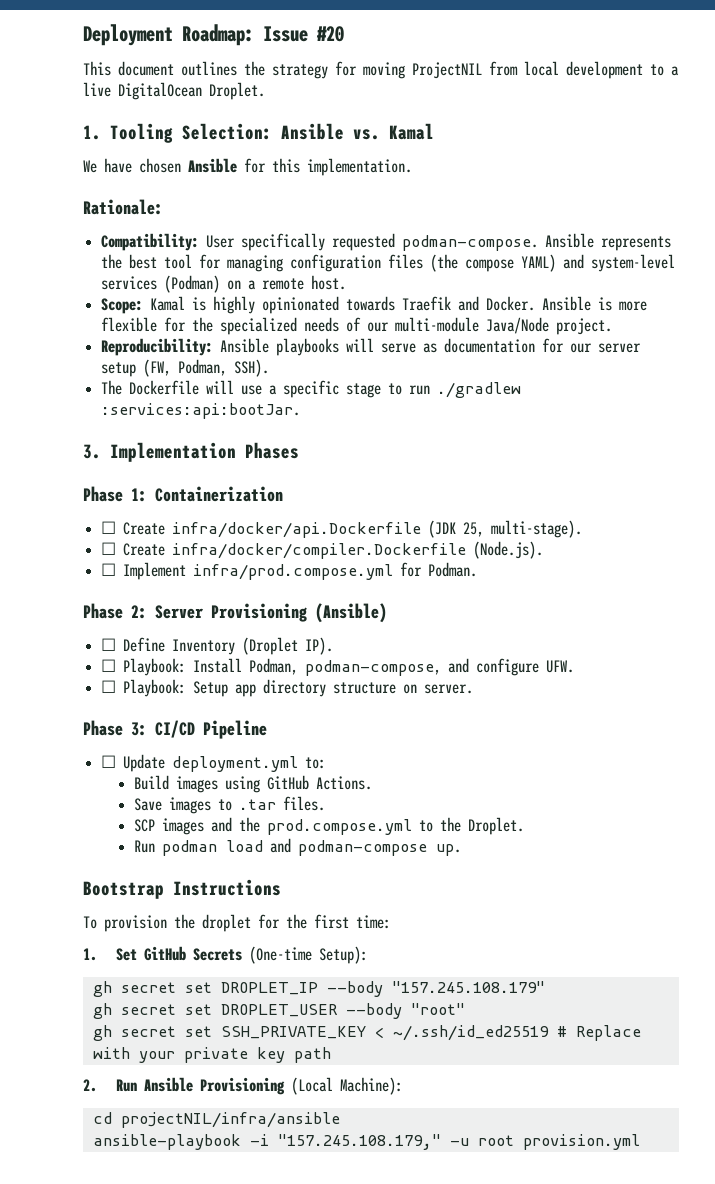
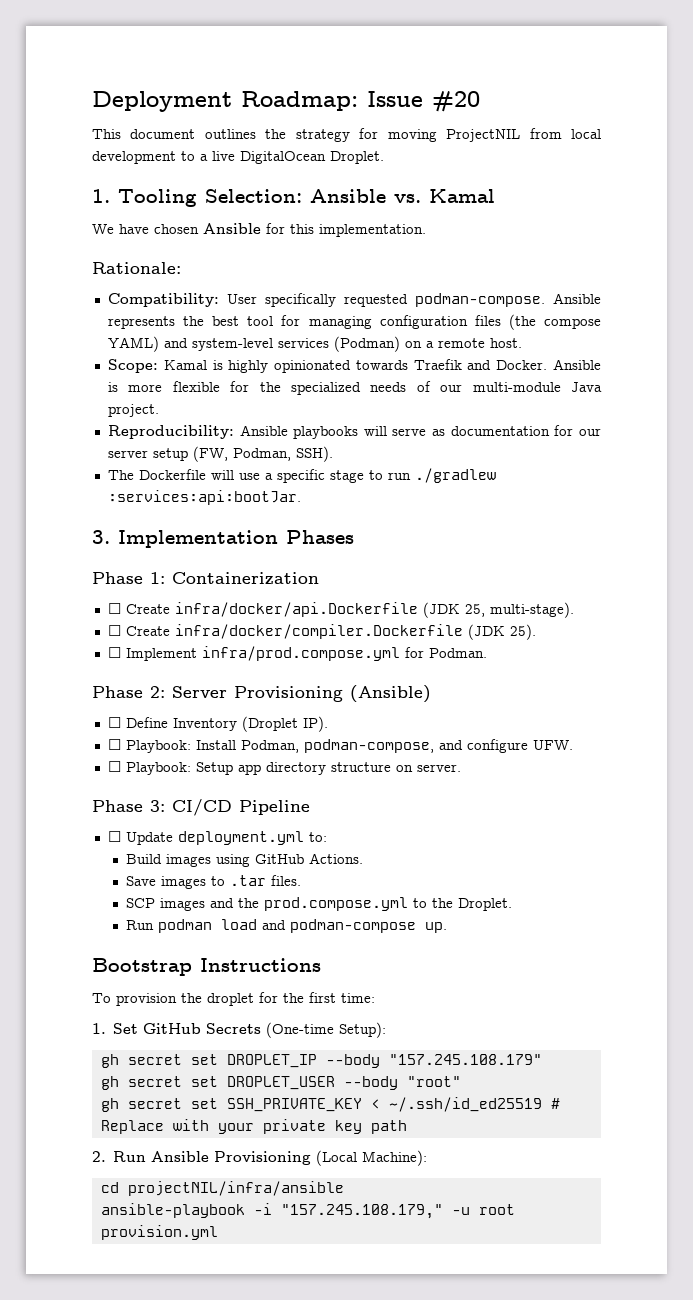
[486,317,550,334] Java/Node -> [570,382,602,392] Java
[473,541,544,559] (Node.js). -> [467,624,536,640] (JDK 25).

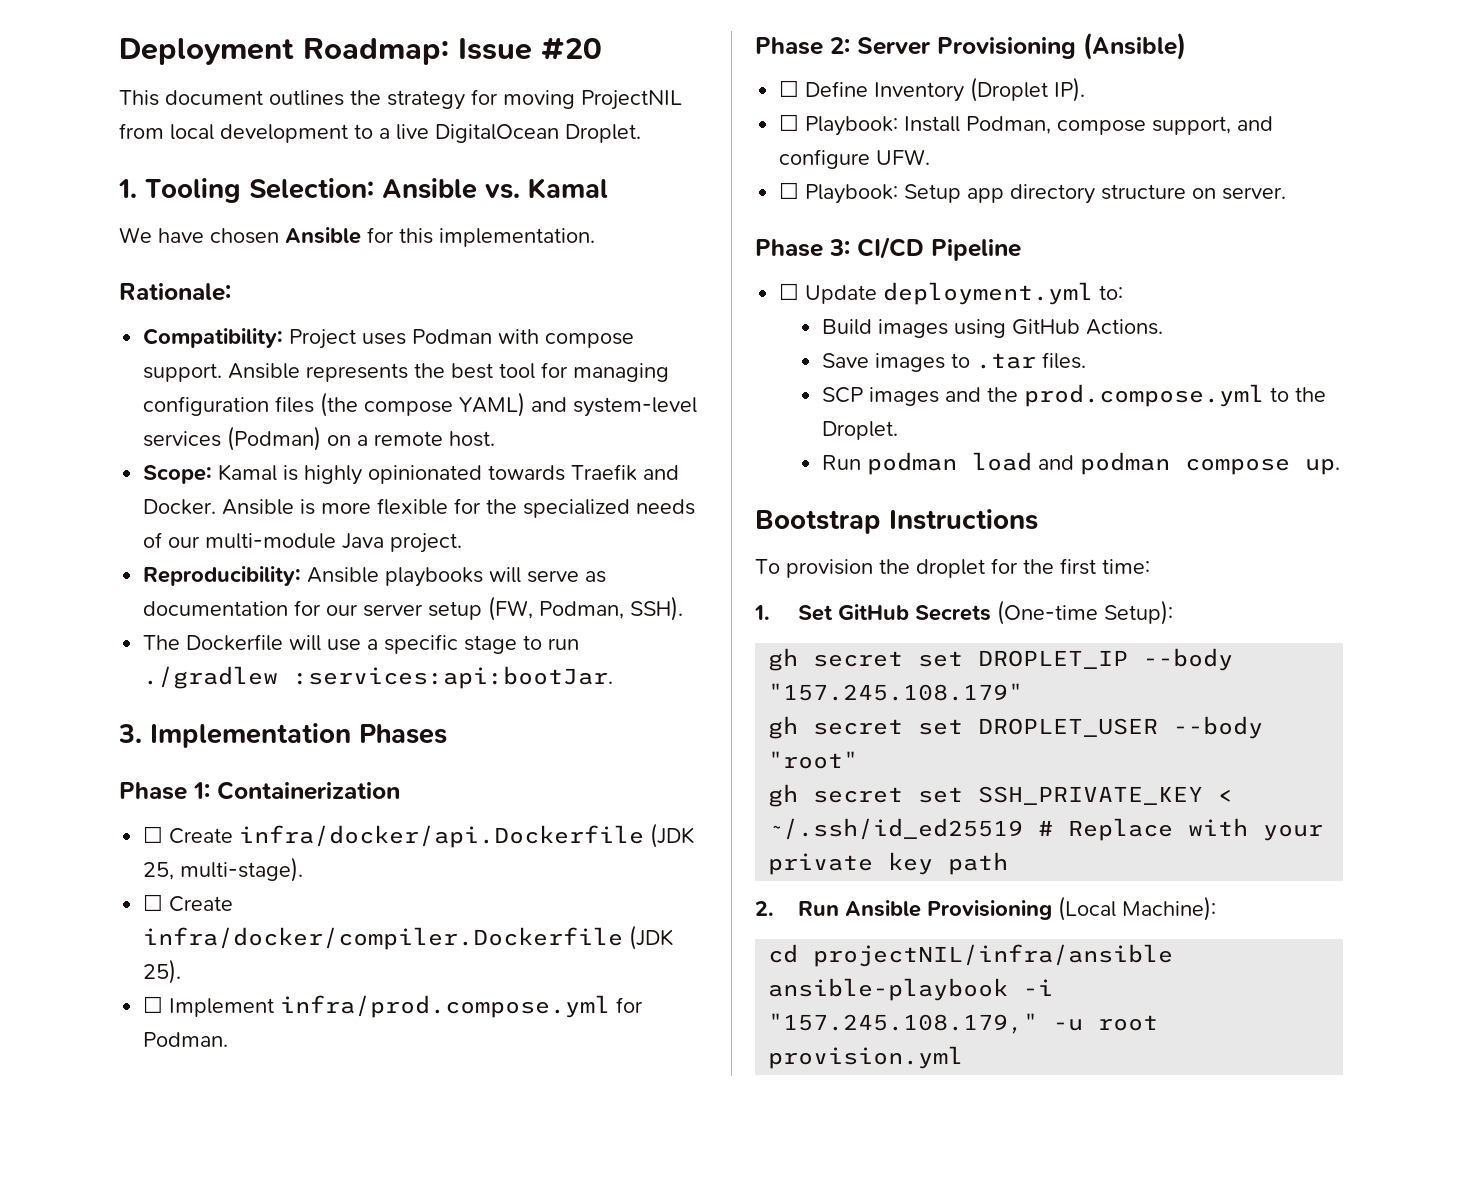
[226,293,545,307] User specifically requested podman-compose. -> [289,329,635,349] [143,363,223,382] Project uses Podman with compose support.
[303,739,434,753] podman-compose, -> [1057,116,1232,135] compose support,
[289,919,416,933] podman-compose -> [1079,452,1290,475] podman compose

